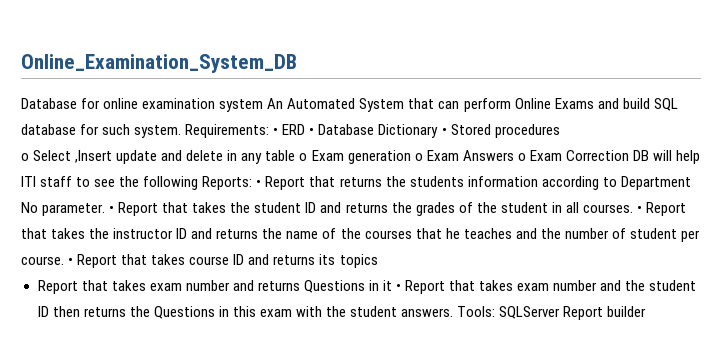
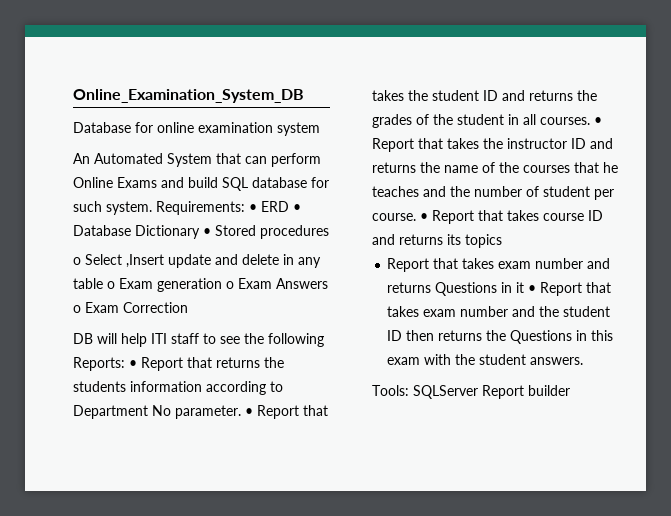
(264, 105) none -> (320, 129) //
(629, 155) none -> (188, 307) //
(454, 312) none -> (584, 361) //

